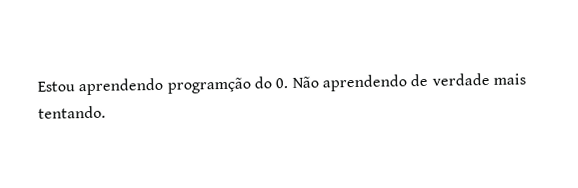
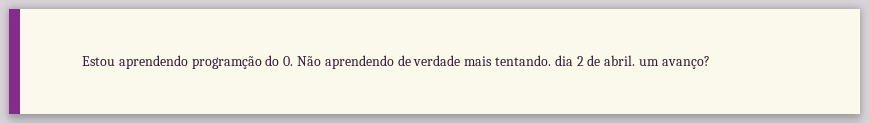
(106, 112) none -> [554,55,710,69] dia 2 de abril. um avanço?

